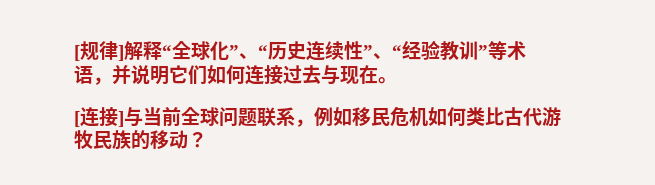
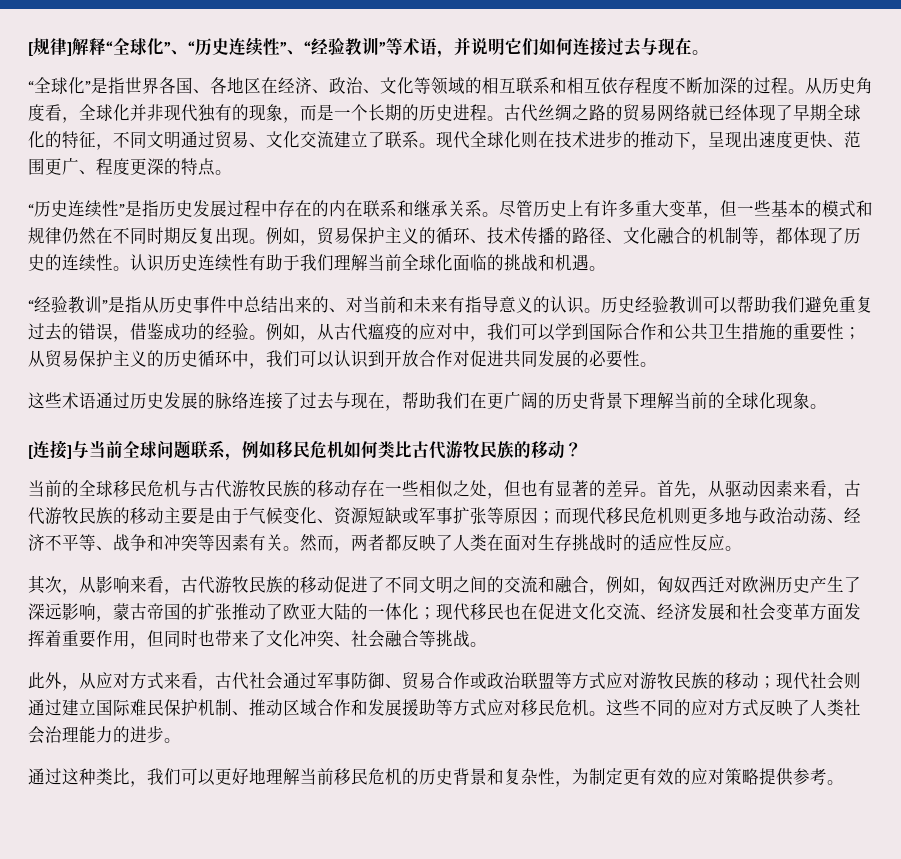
(397, 80) none -> [28,77,873,95] [28,104,861,123] [28,130,861,150] [28,158,232,176] [28,200,873,219] [28,227,861,246] [28,254,606,272] [28,296,873,314] [28,323,861,342] [28,350,657,369] [28,392,827,411] // “全球化”是指世界各国、各地区在经济、政治、文化等领域的相互联系和相互依存程度不断加深的过程。从历史角度看，全球化并非现代独有的现象，而是一个长期的历史进程。古代丝绸之路的贸易网络就已经体现了早期全球化的特征，不同文明通过贸易、文化交流建立了联系。现代全球化则在技术进步的推动下，呈现出速度更快、范围更广、程度更深的特点。 // “历史连续性”是指历史发展过程中存在的内在联系和继承关系。尽管历史上有许多重大变革，但一些基本的模式和规律仍然在不同时期反复出现。例如，贸易保护主义的循环、技术传播的路径、文化融合的机制等，都体现了历史的连续性。认识历史连续性有助于我们理解当前全球化面临的挑战和机遇。 // “经验教训”是指从历史事件中总结出来的、对当前和未来有指导意义的认识。历史经验教训可以帮助我们避免重复过去的错误，借鉴成功的经验。例如，从古代瘟疫的应对中，我们可以学到国际合作和公共卫生措施的重要性；从贸易保护主义的历史循环中，我们可以认识到开放合作对促进共同发展的必要性。 // 这些术语通过历史发展的脉络连接了过去与现在，帮助我们在更广阔的历史背景下理解当前的全球化现象。
(207, 140) none -> [28,480,861,499] [28,507,861,525] [28,534,742,553] [28,576,861,595] [28,603,861,622] [28,630,487,649] [28,672,861,691] [28,699,861,717] [28,725,181,744] [28,768,844,787] // 当前的全球移民危机与古代游牧民族的移动存在一些相似之处，但也有显著的差异。首先，从驱动因素来看，古代游牧民族的移动主要是由于气候变化、资源短缺或军事扩张等原因；而现代移民危机则更多地与政治动荡、经济不平等、战争和冲突等因素有关。然而，两者都反映了人类在面对生存挑战时的适应性反应。 // 其次，从影响来看，古代游牧民族的移动促进了不同文明之间的交流和融合，例如，匈奴西迁对欧洲历史产生了深远影响，蒙古帝国的扩张推动了欧亚大陆的一体化；现代移民也在促进文化交流、经济发展和社会变革方面发挥着重要作用，但同时也带来了文化冲突、社会融合等挑战。 // 此外，从应对方式来看，古代社会通过军事防御、贸易合作或政治联盟等方式应对游牧民族的移动；现代社会则通过建立国际难民保护机制、推动区域合作和发展援助等方式应对移民危机。这些不同的应对方式反映了人类社会治理能力的进步。 // 通过这种类比，我们可以更好地理解当前移民危机的历史背景和复杂性，为制定更有效的应对策略提供参考。

